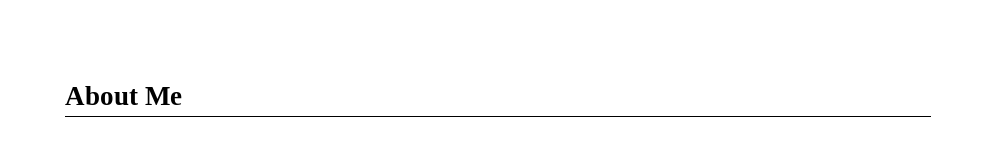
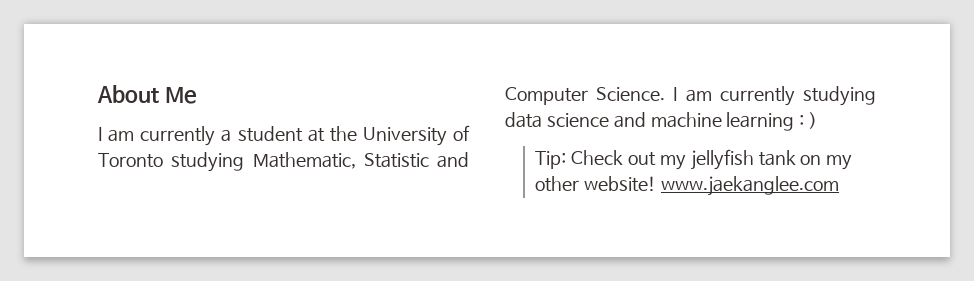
(183, 96) none -> [98,125,470,146] [98,152,470,172] [505,86,876,106] [505,112,818,131] [535,149,853,170] [535,176,839,196] // I am currently a student at the University of Toronto studying Mathematic, Statistic and Computer Science. I am currently studying data science and machine learning : ) // Tip: Check out my jellyfish tank on my other website! www.jaekanglee.com

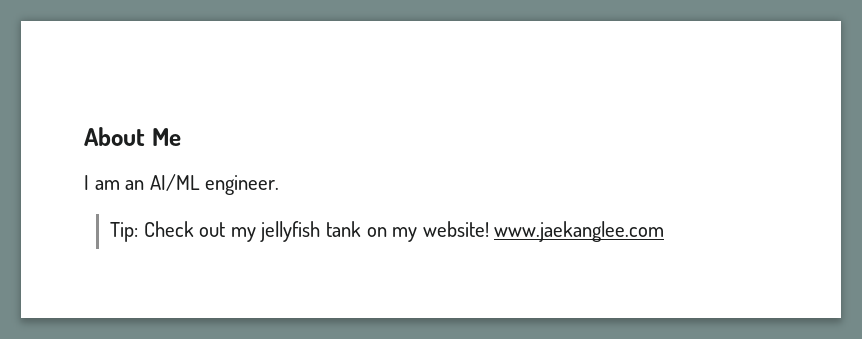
[140,125,470,146] [98,152,470,172] [505,86,876,106] [505,112,818,131] currently a student at the University of Toronto studying Mathematic, Statistic and Computer Science. I am currently studying data science and machine learning : ) -> [125,174,280,195] an AI/ML engineer.
[535,176,580,192] other -> (418, 234) none

